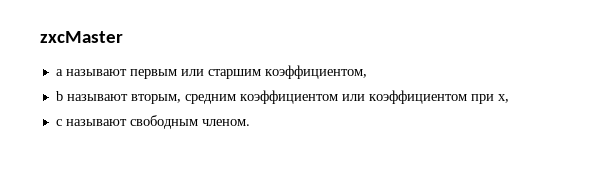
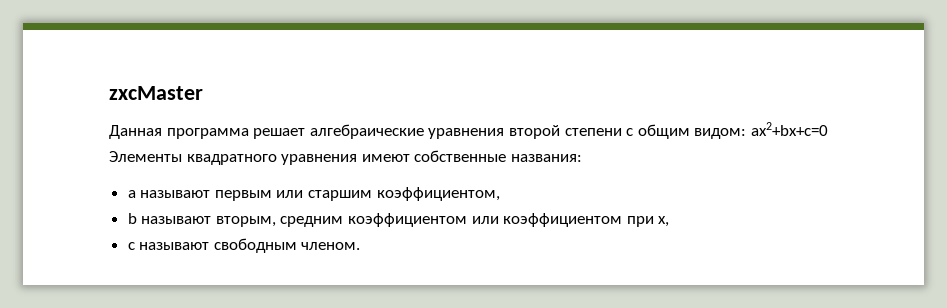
(123, 37) none -> [109,122,828,139] [109,150,582,165] // Данная программа решает алгебраические уравнения второй степени с общим видом: ax2+bx+c=0 Элементы квадратного уравнения имеют собственные названия:

